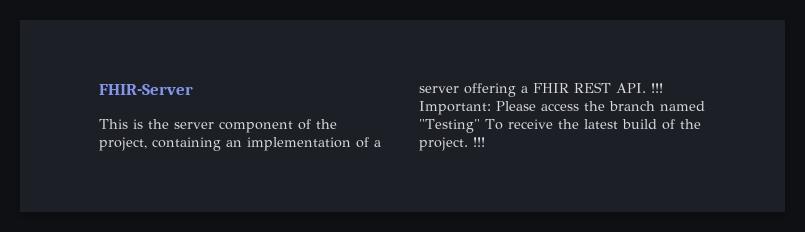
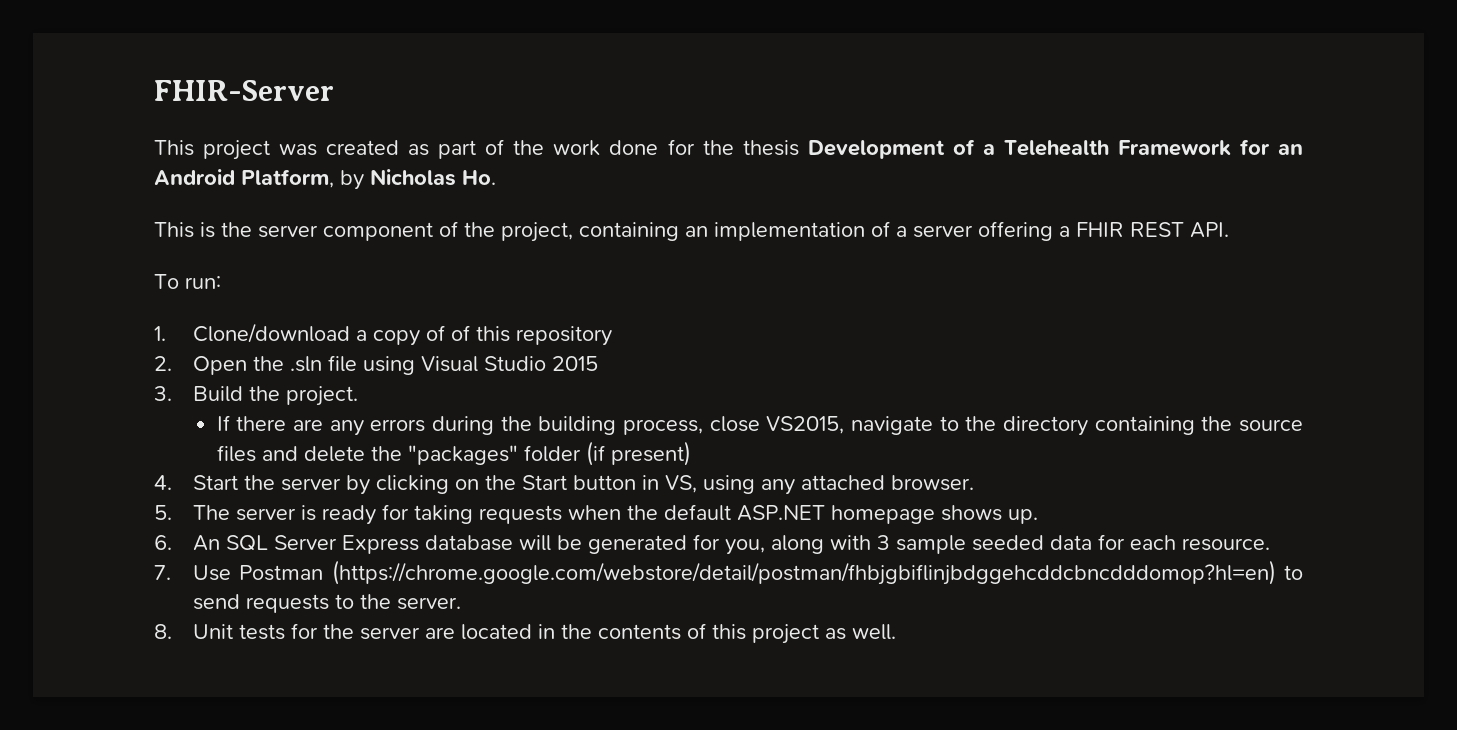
(193, 89) none -> [154,139,1303,160] [154,169,496,190] // This project was created as part of the work done for the thesis Development of a Telehealth Framework for an Android Platform, by Nicholas Ho.
[651,83,663,93] [419,101,705,115] [419,119,701,133] [419,137,485,151] !!! Important: Please access the branch named "Testing" To receive the latest build of the project. !!! -> [154,274,221,289] [154,323,612,346] [154,355,598,375] [154,386,358,406] [216,415,1304,436] [216,441,691,466] [154,475,974,495] [154,504,1038,525] [154,534,1270,555] [154,560,1304,585] [192,594,461,613] [154,623,896,644] // To run: // 1. Clone/download a copy of of this repository // 2. Open the .sln file using Visual Studio 2015 // 3. Build the project. // If there are any errors during the building process, close VS2015, navigate to the directory containing the source files and delete the "packages" folder (if present) // 4. Start the server by clicking on the Start button in VS, using any attached browser. // 5. The server is ready for taking requests when the default ASP.NET homepage shows up. // 6. An SQL Server Express database will be generated for you, along with 3 sample seeded data for each resource. // 7. Use Postman (https://chrome.google.com/webstore/detail/postman/fhbjgbiflinjbdggehcddcbncdddomop?hl=en) to send requests to the server. // 8. Unit tests for the server are located in the contents of this project as well.

